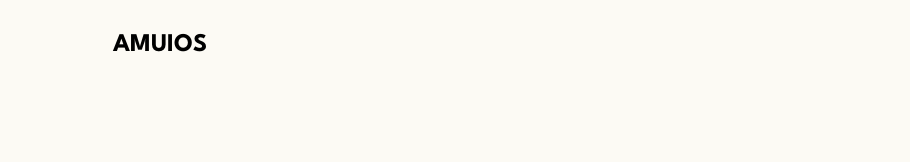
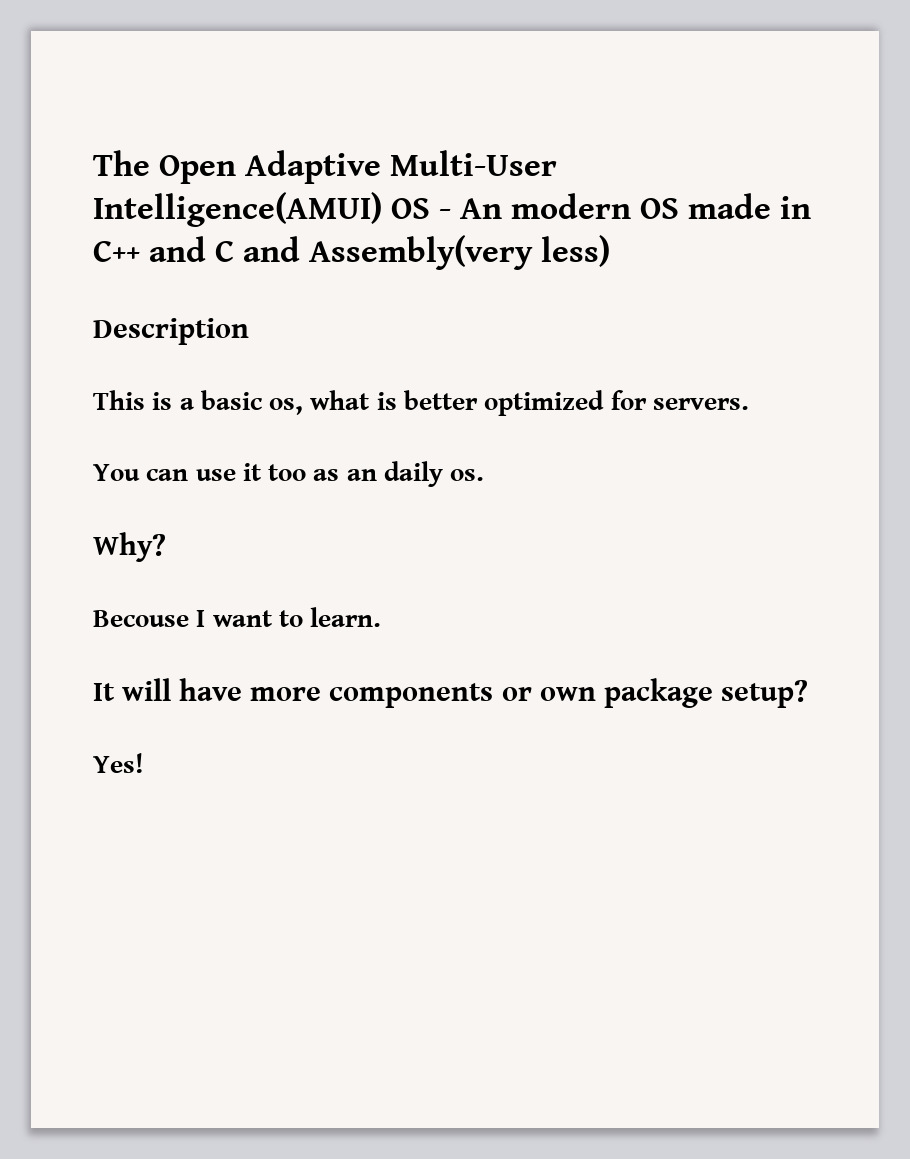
[112,33,207,52] AMUIOS -> [93,150,558,184] [93,192,812,227] [93,235,611,270] [93,318,249,345] [93,390,749,416] [93,461,485,487] [93,532,166,562] [93,607,382,627] [93,678,808,708] [93,753,144,773] The Open Adaptive Multi-User Intelligence(AMUI) OS - An modern OS made in C++ and C and Assembly(very less) // Description // This is a basic os, what is better optimized for servers. // You can use it too as an daily os. // Why? // Becouse I want to learn. // It will have more components or own package setup? // Yes!

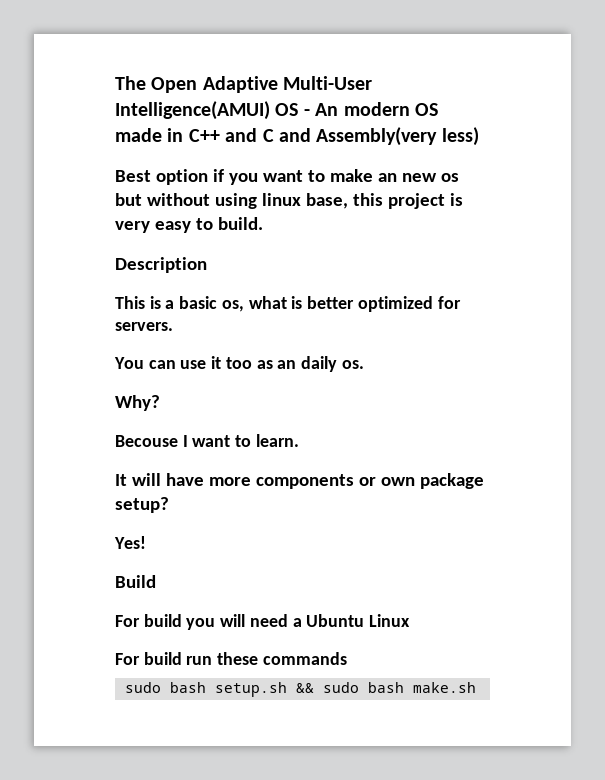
(611, 251) none -> [115,169,459,185] [115,193,463,209] [115,217,263,233] // Best option if you want to make an new os but without using linux base, this project is very easy to build.
(144, 763) none -> [115,575,156,588] [115,614,411,630] [115,652,347,665] [124,682,476,697] // Build // For build you will need a Ubuntu Linux // For build run these commands // sudo bash setup.sh && sudo bash make.sh

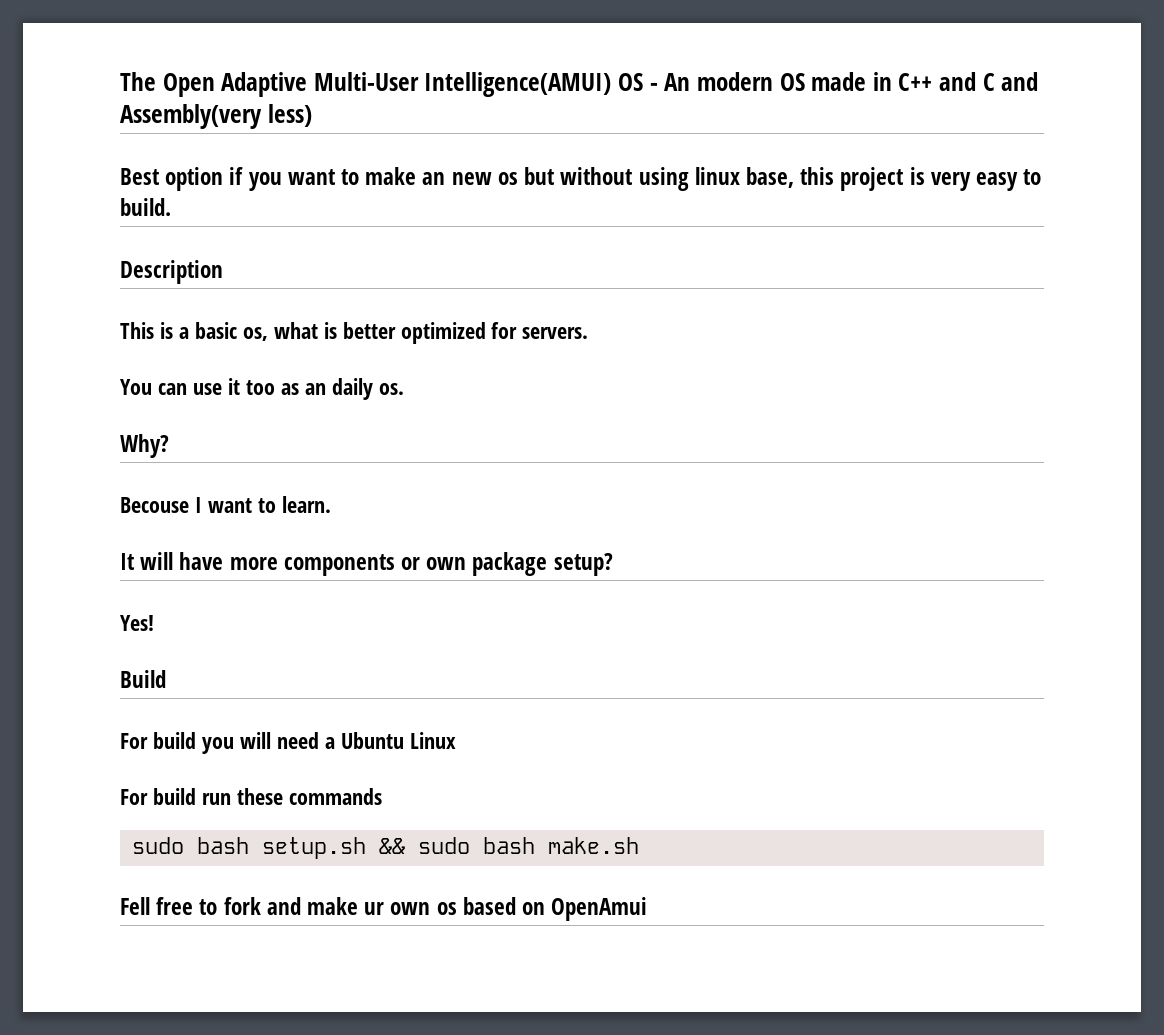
(476, 687) none -> [120,897,648,921] // Fell free to fork and make ur own os based on OpenAmui

